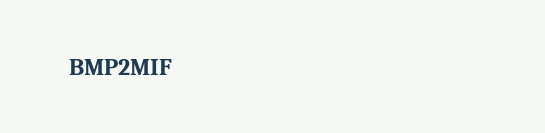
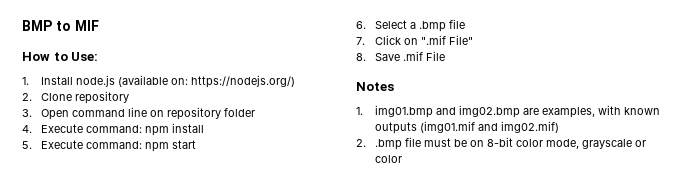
[69,59,172,75] BMP2MIF -> [22,20,99,31] [22,52,99,61] [22,75,295,88] [22,91,129,104] [22,107,255,120] [22,123,204,136] [22,140,196,152] [356,19,465,32] [356,35,473,45] [356,51,445,61] [356,82,394,91] [356,105,660,118] [374,121,559,134] [356,137,646,150] [374,155,402,163] BMP to MIF // How to Use: // 1. Install node.js (available on: https://nodejs.org/) // 2. Clone repository // 3. Open command line on repository folder // 4. Execute command: npm install // 5. Execute command: npm start // 6. Select a .bmp file // 7. Click on ".mif File" // 8. Save .mif File // Notes // 1. img01.bmp and img02.bmp are examples, with known outputs (img01.mif and img02.mif) // 2. .bmp file must be on 8-bit color mode, grayscale or color

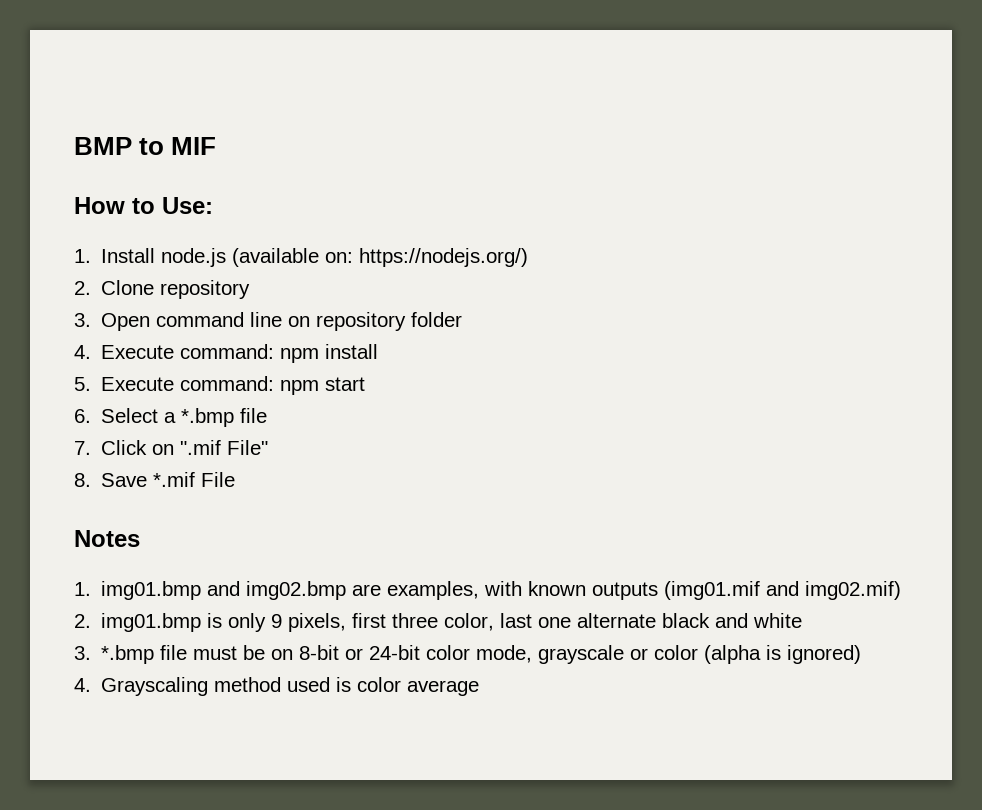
[418,21,446,32] .bmp -> [181,408,235,427] *.bmp
[402,51,423,61] .mif -> [153,472,196,487] *.mif
[374,139,402,150] .bmp -> [101,613,803,632] [74,645,155,664] img01.bmp is only 9 pixels, first three color, last one alternate black and white // 3. *.bmp
(513, 142) none -> [345,645,421,660] or 24-bit
(402, 159) none -> [704,645,862,664] [74,677,480,696] (alpha is ignored) // 4. Grayscaling method used is color average

